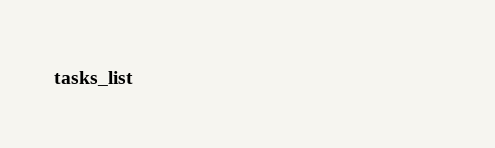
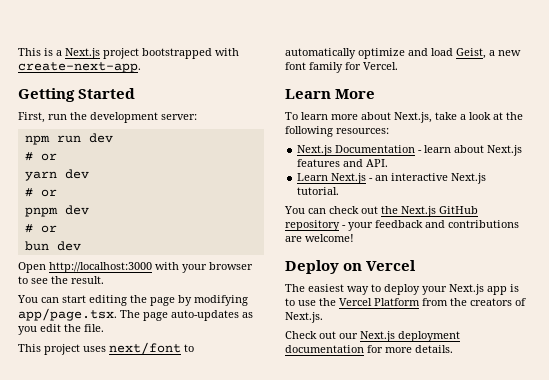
[54,71,133,86] tasks_list -> [18,48,239,59] [18,62,141,73] [18,88,136,102] [18,112,197,123] [24,133,113,145] [24,152,57,161] [24,169,89,181] [24,188,57,197] [24,205,89,217] [24,224,57,233] [24,241,81,251] [18,262,253,273] [18,276,104,284] [17,295,248,306] [18,308,253,321] [18,324,104,335] [18,342,194,355] [285,48,521,59] [285,62,398,73] [285,89,376,99] [285,112,523,123] [285,126,389,137] [297,145,523,156] [297,159,389,167] [297,173,487,184] [297,187,340,195] [284,206,478,217] [285,220,519,231] [285,234,354,242] [285,260,417,274] [285,284,519,295] [285,298,526,306] [285,312,323,323] [285,331,460,342] [285,345,453,353] This is a Next.js project bootstrapped with create-next-app. // Getting Started // First, run the development server: // npm run dev // # or // yarn dev // # or // pnpm dev // # or // bun dev // Open http://localhost:3000 with your browser to see the result. // You can start editing the page by modifying app/page.tsx. The page auto-updates as you edit the file. // This project uses next/font to automatically optimize and load Geist, a new font family for Vercel. // Learn More // To learn more about Next.js, take a look at the following resources: // Next.js Documentation - learn about Next.js features and API. // Learn Next.js - an interactive Next.js tutorial. // You can check out the Next.js GitHub repository - your feedback and contributions are welcome! // Deploy on Vercel // The easiest way to deploy your Next.js app is to use the Vercel Platform from the creators of Next.js. // Check out our Next.js deployment documentation for more details.

